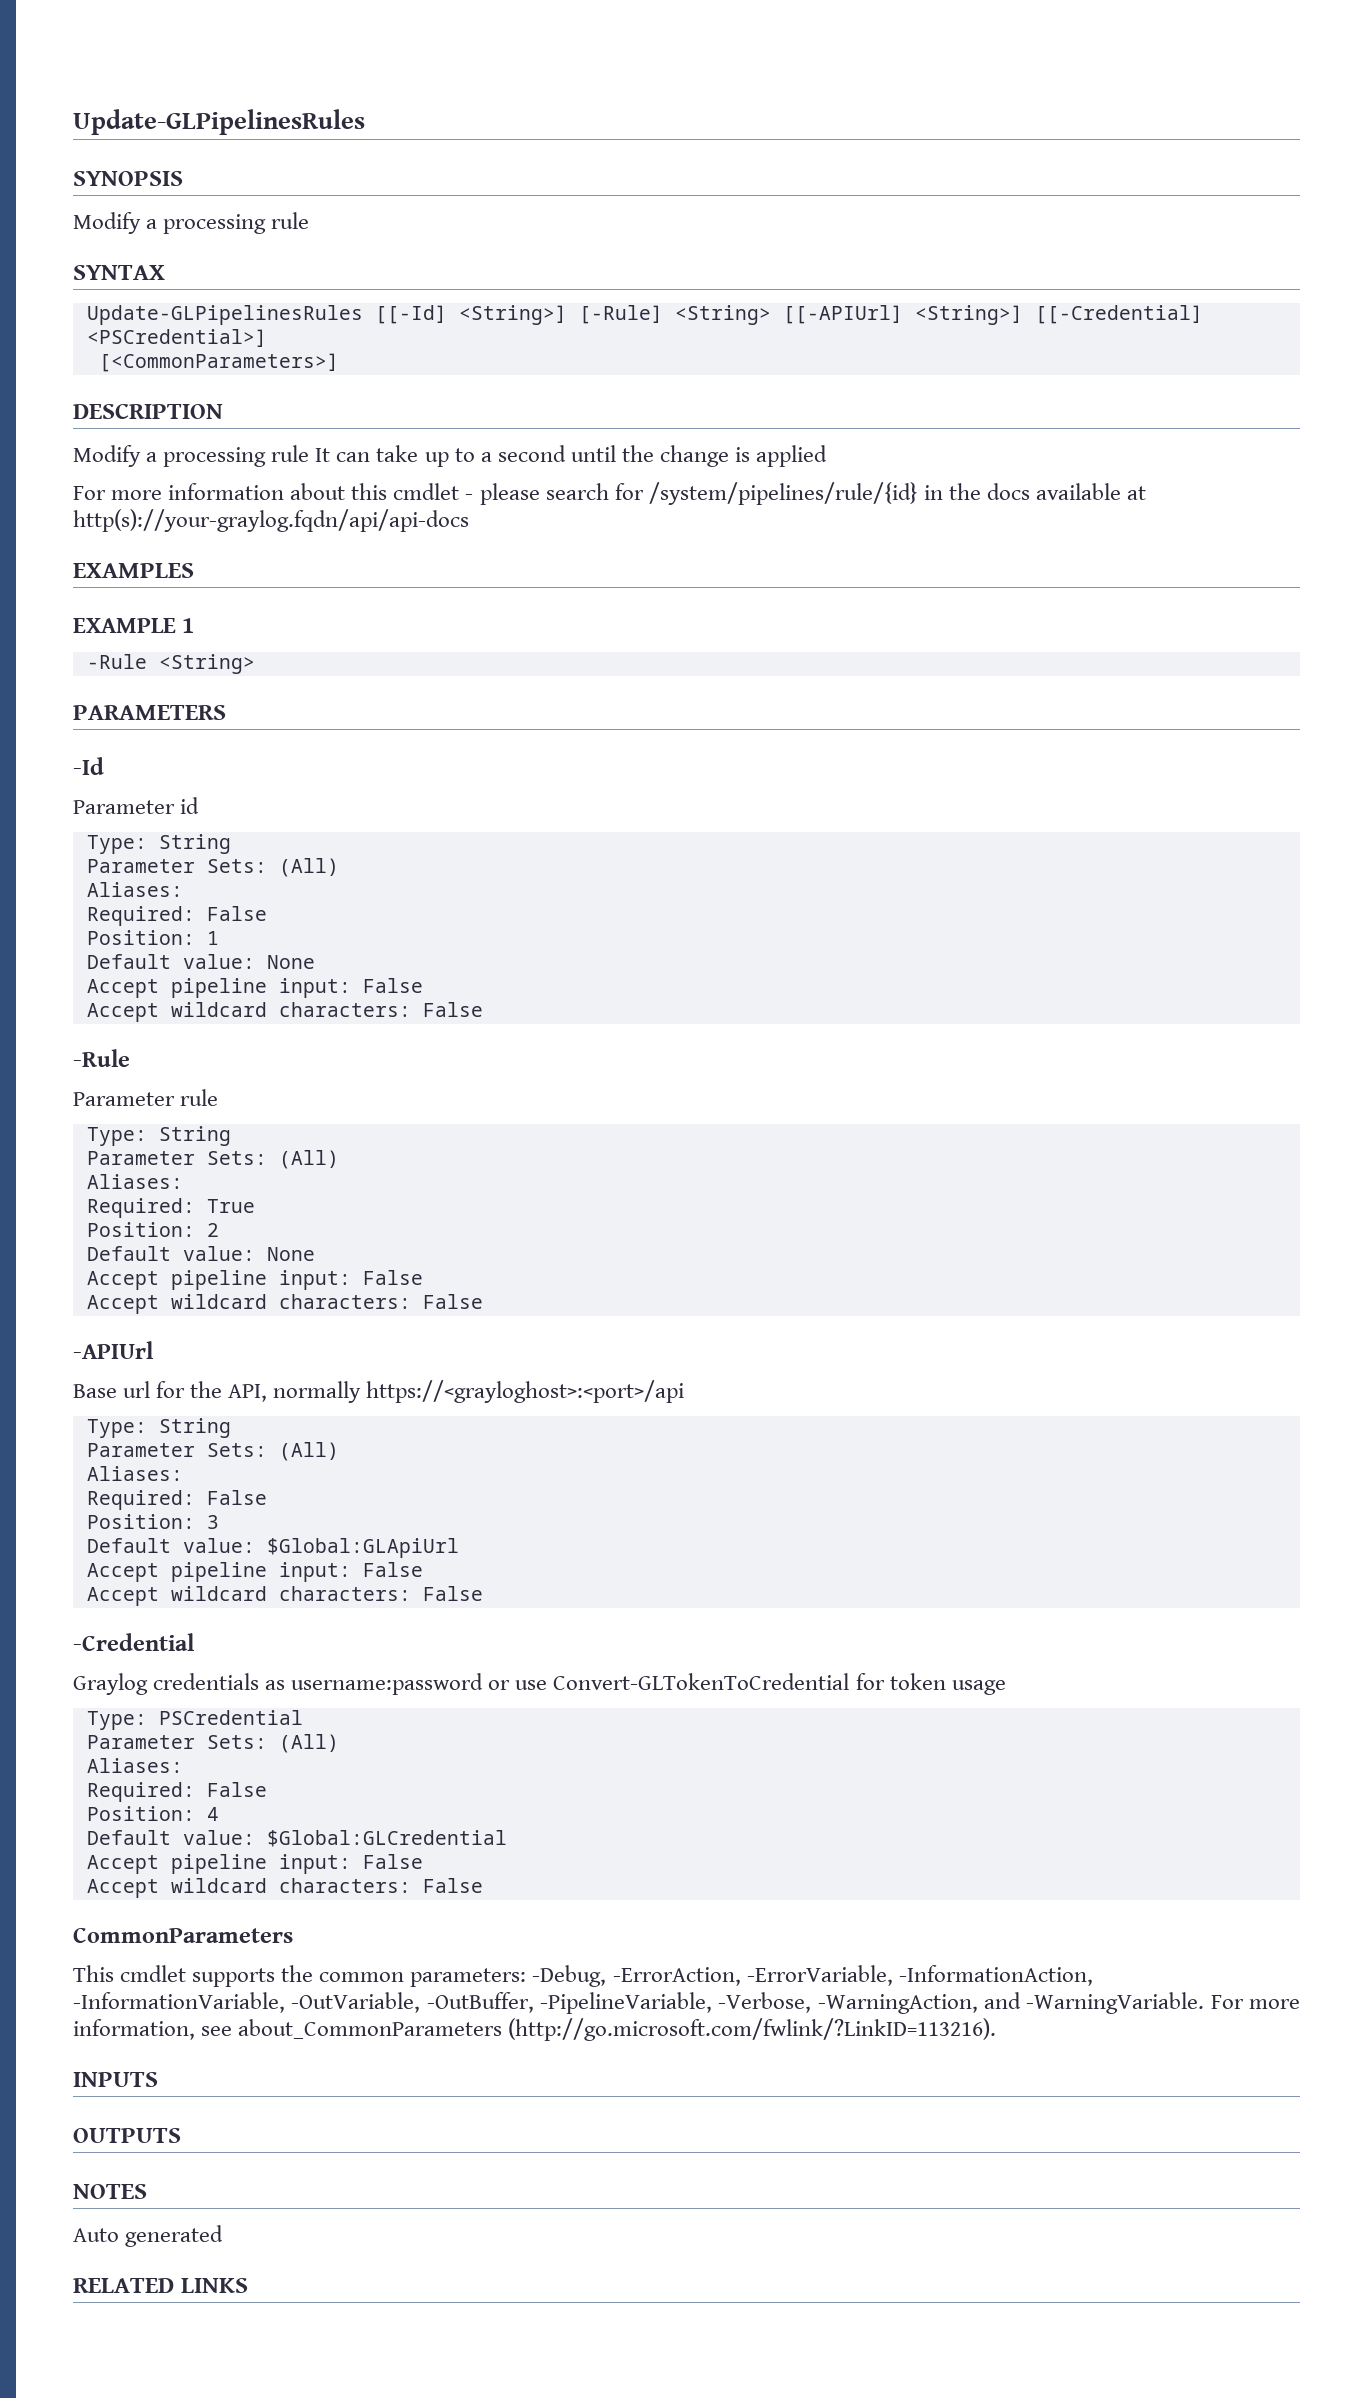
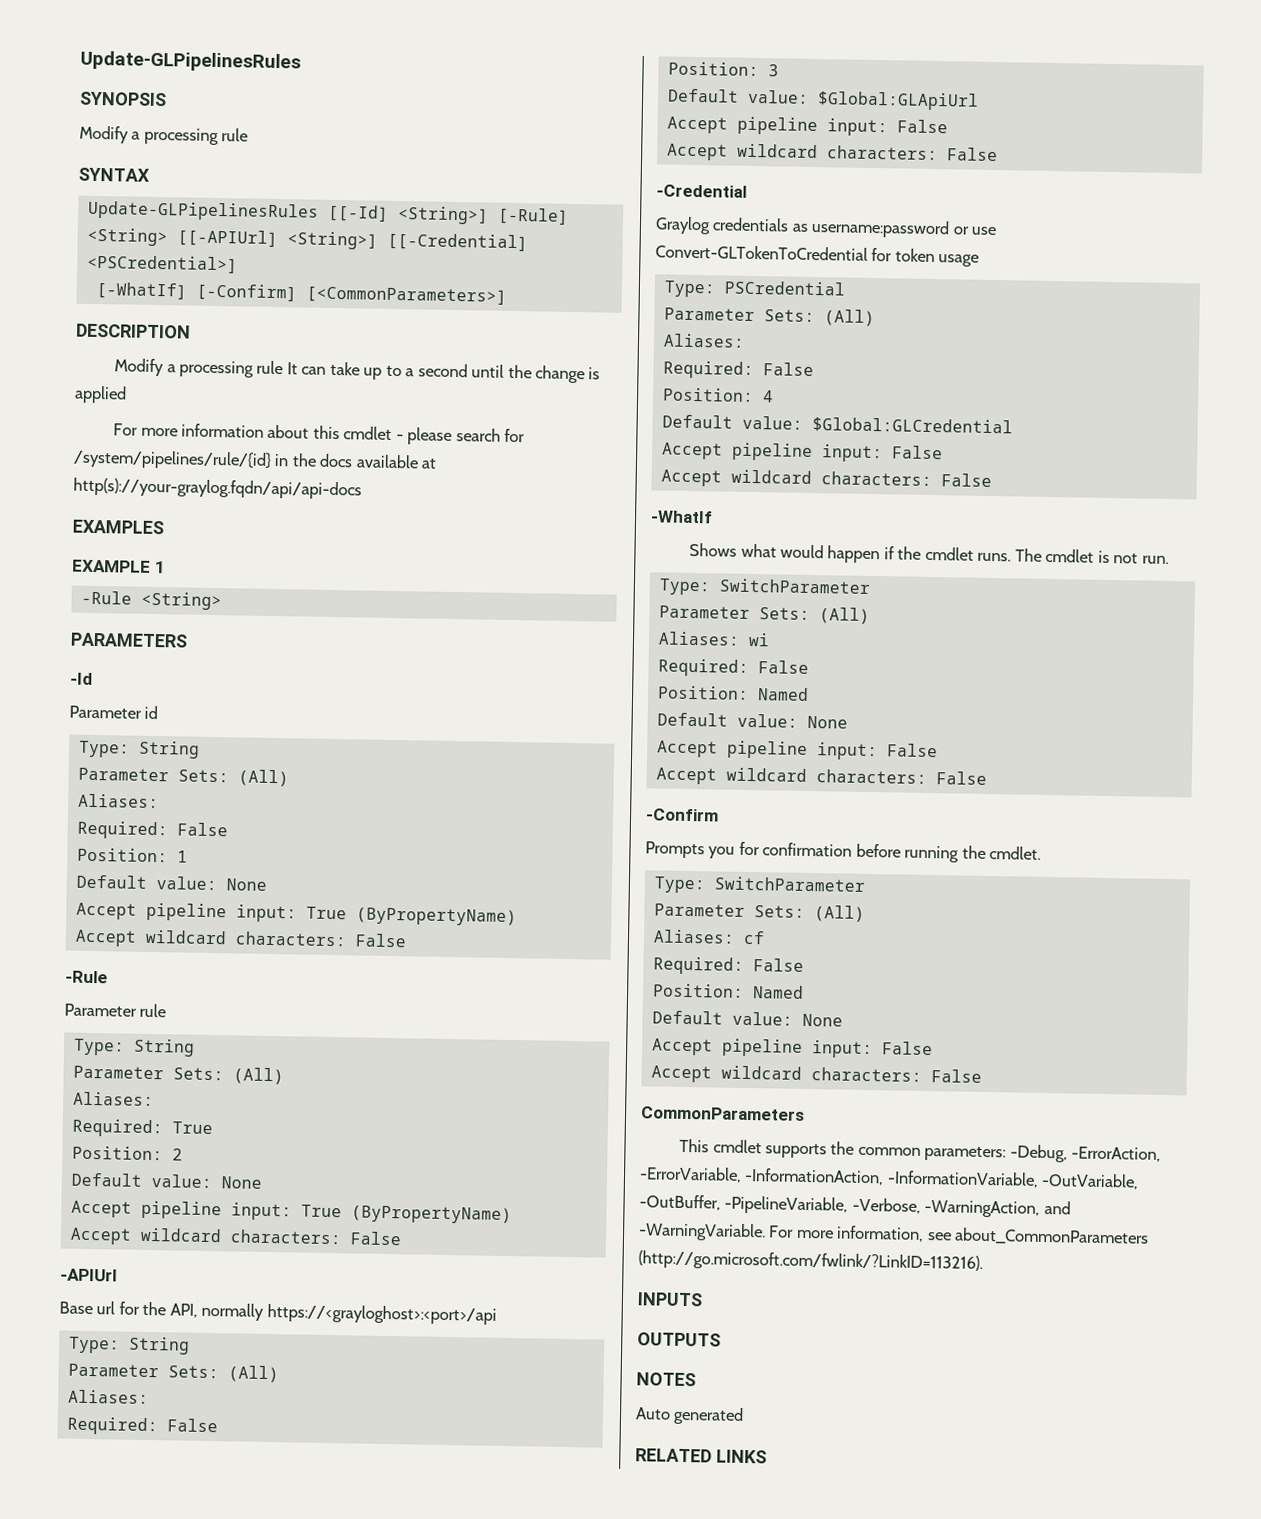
(267, 338) none -> [95,281,297,302] [-WhatIf] [-Confirm]
[362,978,423,993] False -> [305,906,517,927] True (ByPropertyName)
[362,1270,423,1285] False -> [300,1204,512,1225] True (ByPropertyName)
(483, 1885) none -> [650,510,713,524] [689,542,1169,564] [658,578,871,596] [658,605,870,624] [657,631,770,647] [657,658,809,677] [657,685,809,701] [656,712,848,729] [656,740,938,761] [655,767,987,785] [645,808,719,822] [645,841,1042,863] [653,876,866,894] [653,903,865,922] [652,929,765,945] [652,956,804,975] [652,983,804,999] [651,1010,843,1027] [651,1038,933,1059] [650,1065,982,1083] // -WhatIf // Shows what would happen if the cmdlet runs. The cmdlet is not run. // Type: SwitchParameter // Parameter Sets: (All) // Aliases: wi // Required: False // Position: Named // Default value: None // Accept pipeline input: False // Accept wildcard characters: False // -Confirm // Prompts you for confirmation before running the cmdlet. // Type: SwitchParameter // Parameter Sets: (All) // Aliases: cf // Required: False // Position: Named // Default value: None // Accept pipeline input: False // Accept wildcard characters: False

